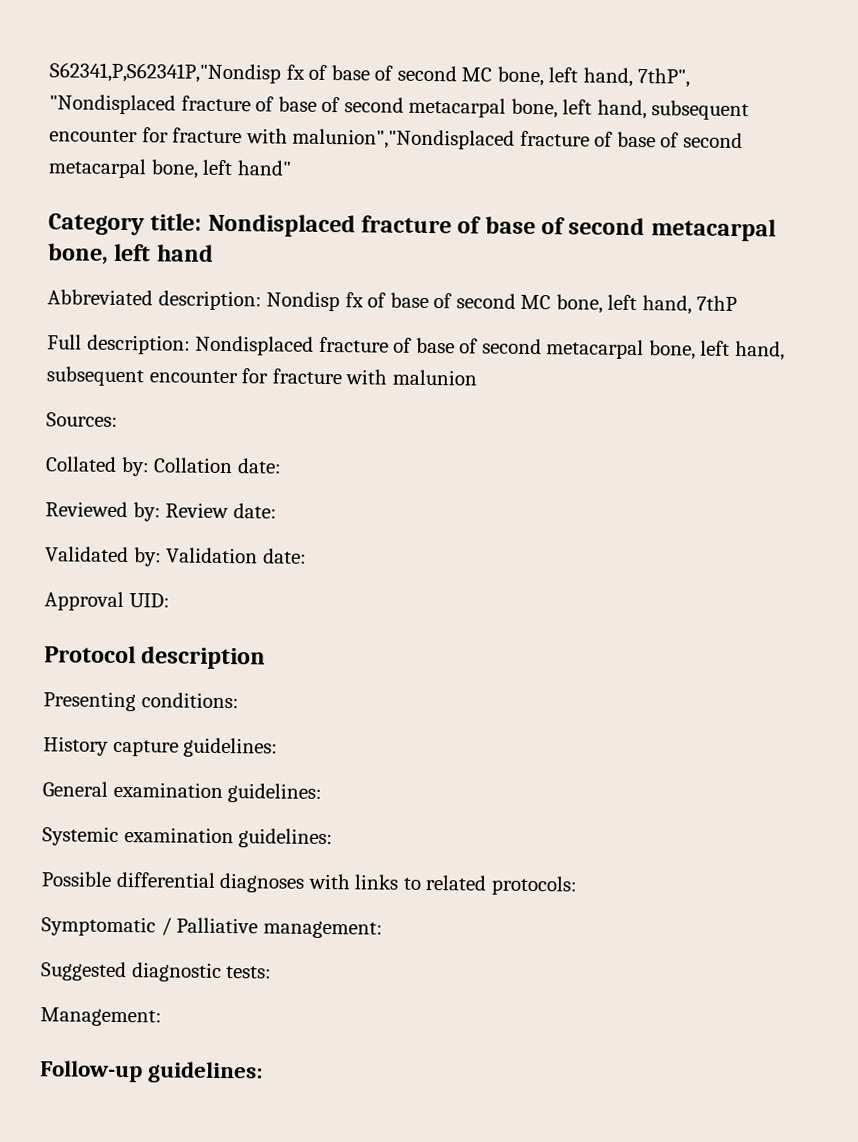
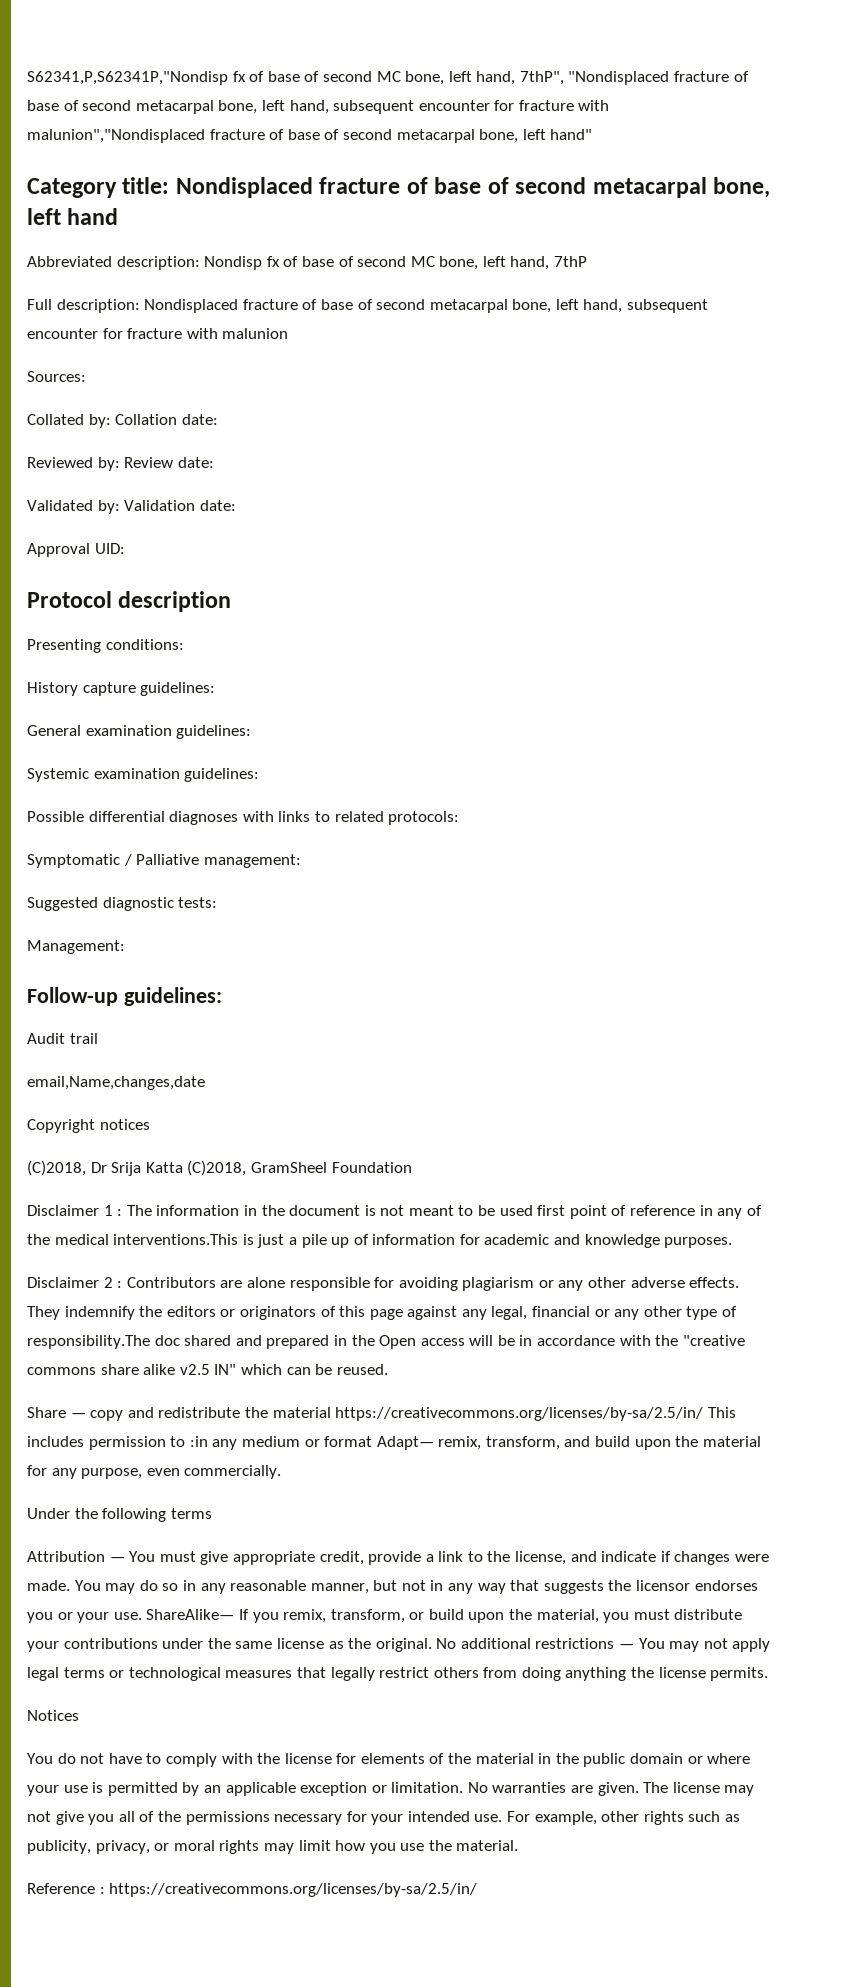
(264, 1072) none -> [27,1033,98,1044] [27,1076,205,1090] [27,1119,150,1133] [27,1160,412,1176] [27,1205,762,1219] [27,1234,733,1248] [27,1277,740,1291] [27,1306,738,1320] [27,1335,745,1349] [27,1364,388,1375] [27,1407,736,1421] [27,1436,761,1450] [27,1465,282,1479] [27,1508,212,1522] [27,1551,770,1565] [27,1580,758,1594] [27,1609,743,1623] [27,1638,771,1652] [27,1667,769,1681] [27,1710,79,1721] [27,1753,751,1767] [27,1782,755,1796] [27,1811,741,1825] [27,1840,519,1854] [27,1883,478,1897] // Audit trail // email,Name,changes,date // Copyright notices // (C)2018, Dr Srija Katta (C)2018, GramSheel Foundation // Disclaimer 1 : The information in the document is not meant to be used first point of reference in any of the medical interventions.This is just a pile up of information for academic and knowledge purposes. // Disclaimer 2 : Contributors are alone responsible for avoiding plagiarism or any other adverse effects. They indemnify the editors or originators of this page against any legal, financial or any other type of responsibility.The doc shared and prepared in the Open access will be in accordance with the "creative commons share alike v2.5 IN" which can be reused. // Share — copy and redistribute the material https://creativecommons.org/licenses/by-sa/2.5/in/ This includes permission to :in any medium or format Adapt— remix, transform, and build upon the material for any purpose, even commercially. // Under the following terms // Attribution — You must give appropriate credit, provide a link to the license, and indicate if changes were made. You may do so in any reasonable manner, but not in any way that suggests the licensor endorses you or your use. ShareAlike— If you remix, transform, or build upon the material, you must distribute your contributions under the same license as the original. No additional restrictions — You may not apply legal terms or technological measures that legally restrict others from doing anything the license permits. // Notices // You do not have to comply with the license for elements of the material in the public domain or where your use is permitted by an applicable exception or limitation. No warranties are given. The license may not give you all of the permissions necessary for your intended use. For example, other rights such as publicity, privacy, or moral rights may limit how you use the material. // Reference : https://creativecommons.org/licenses/by-sa/2.5/in/

